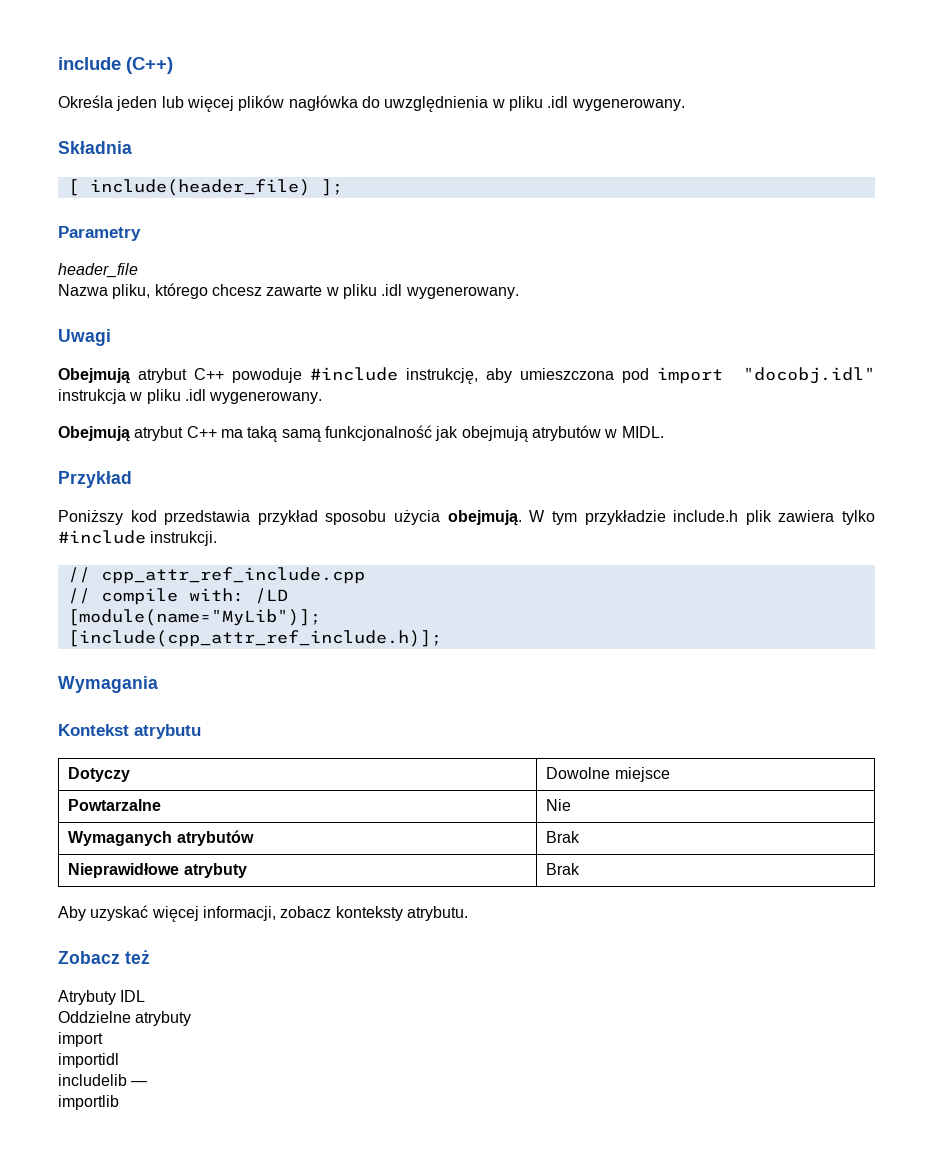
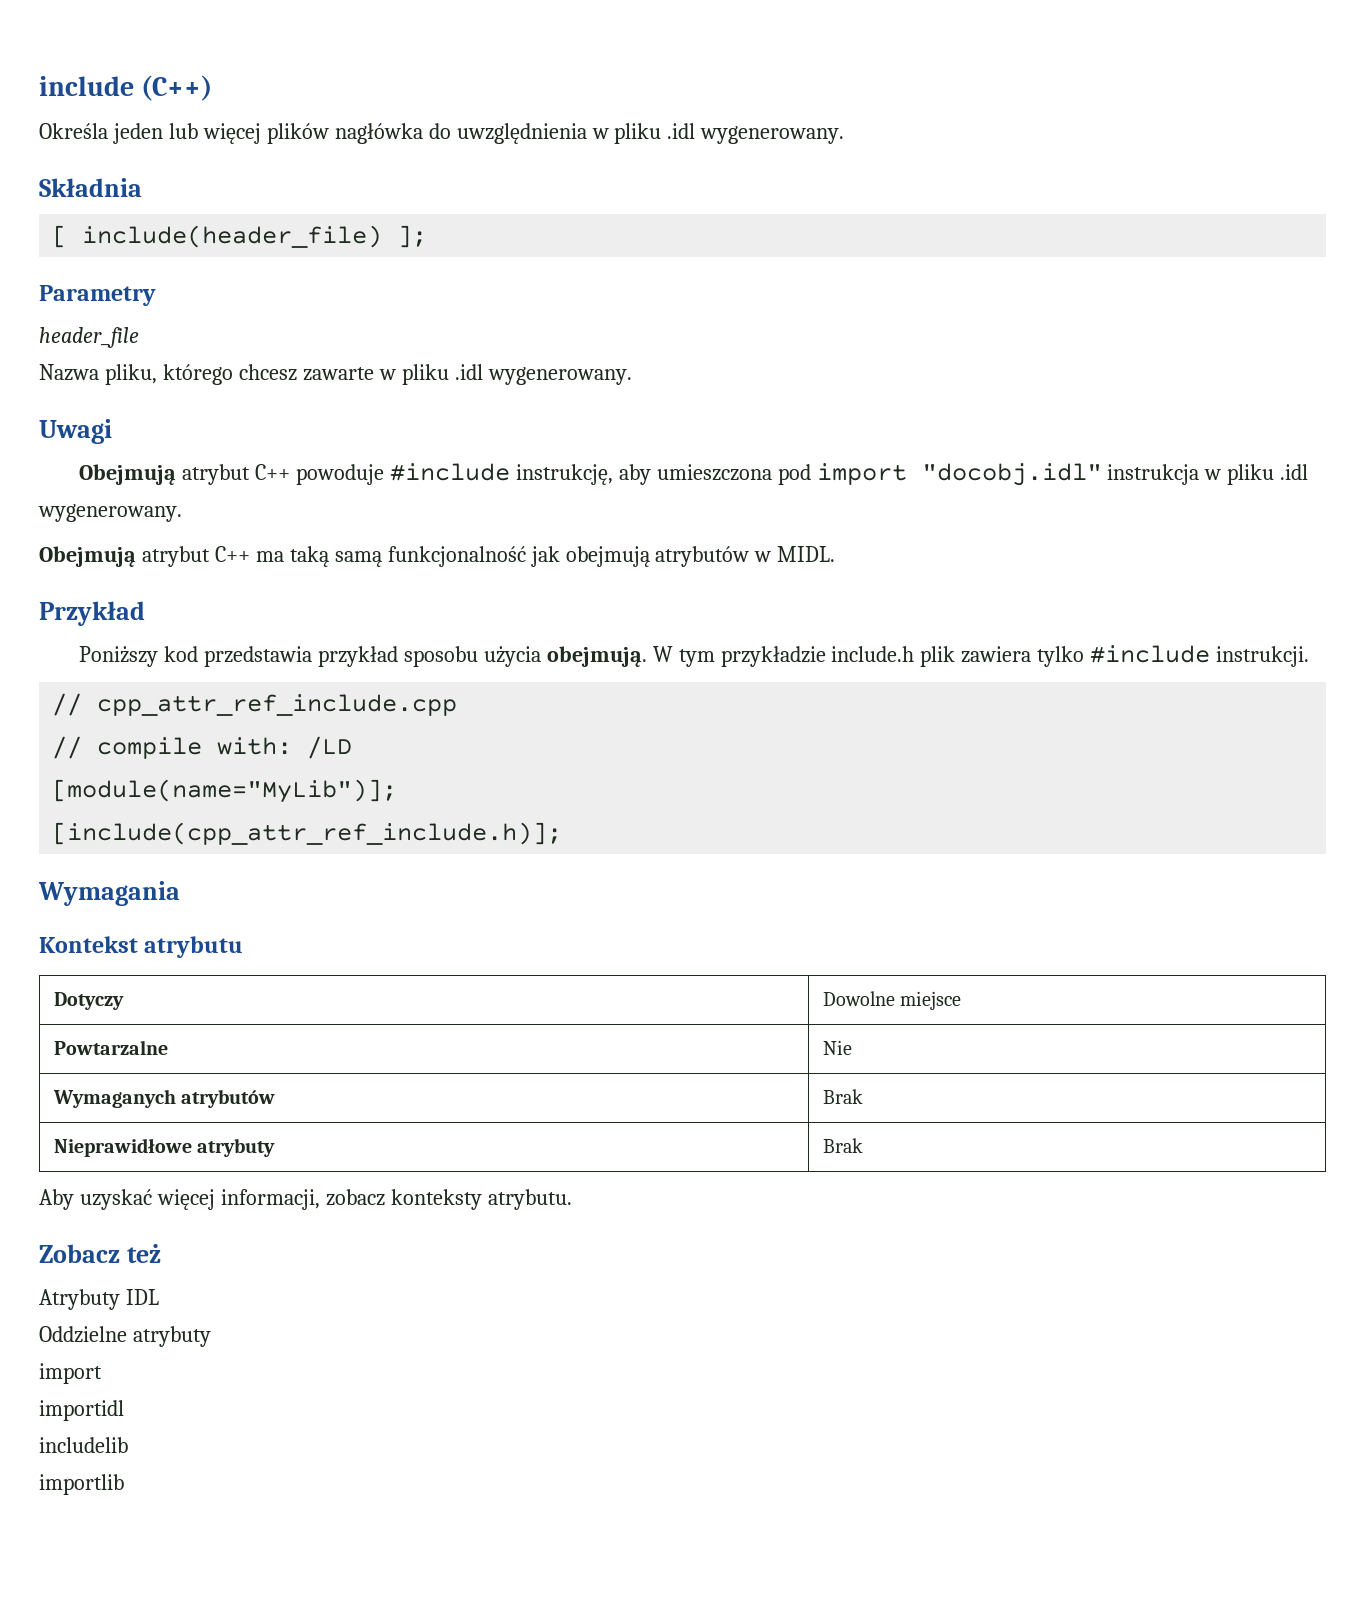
[131,1081,148,1086] — -> (128, 1445) none

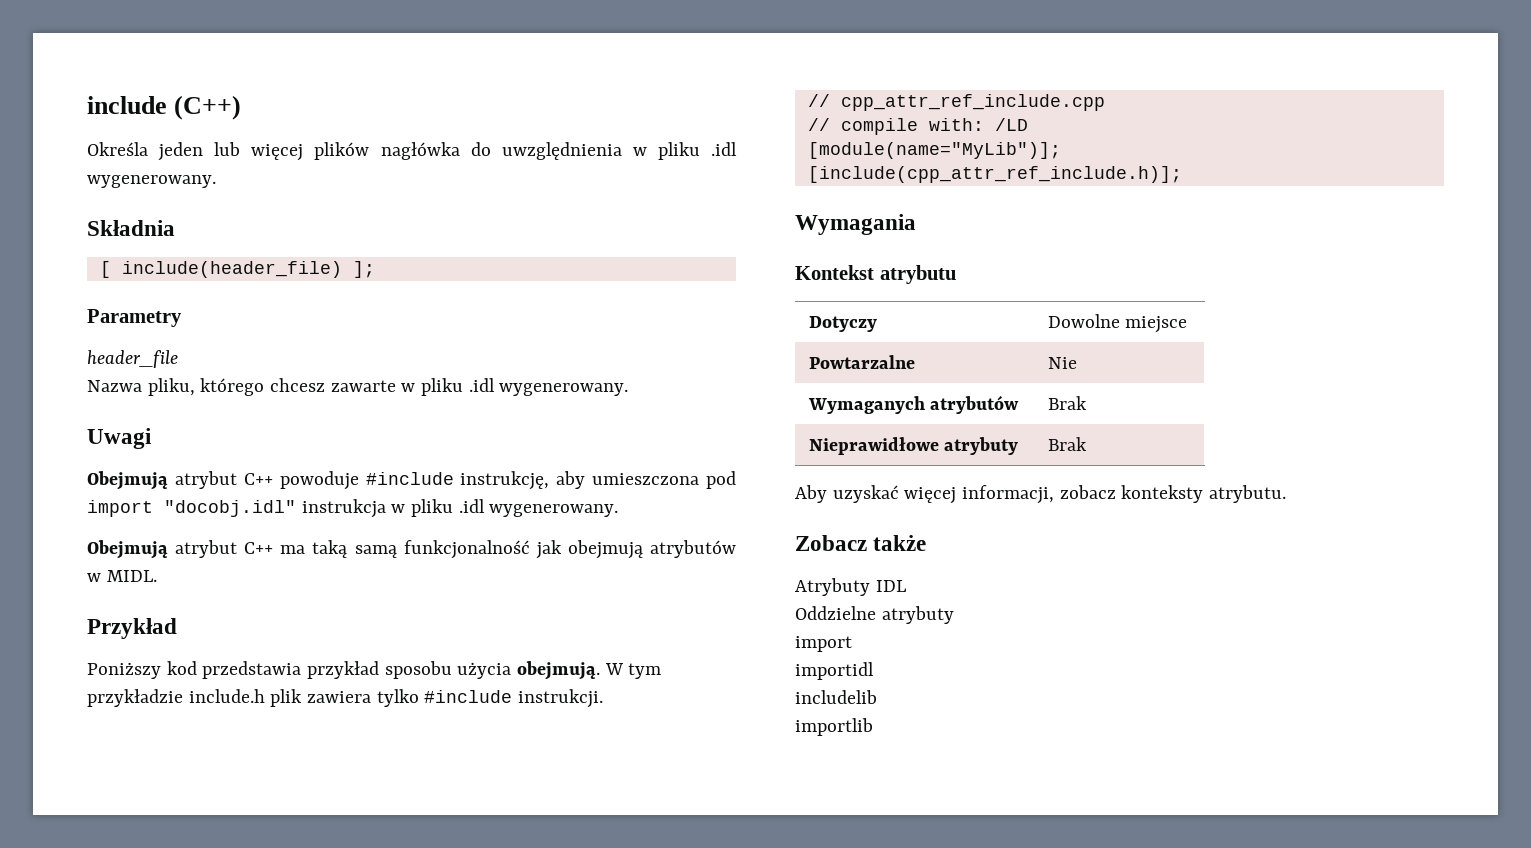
[126,1244,161,1263] też -> [873,535,927,551] także

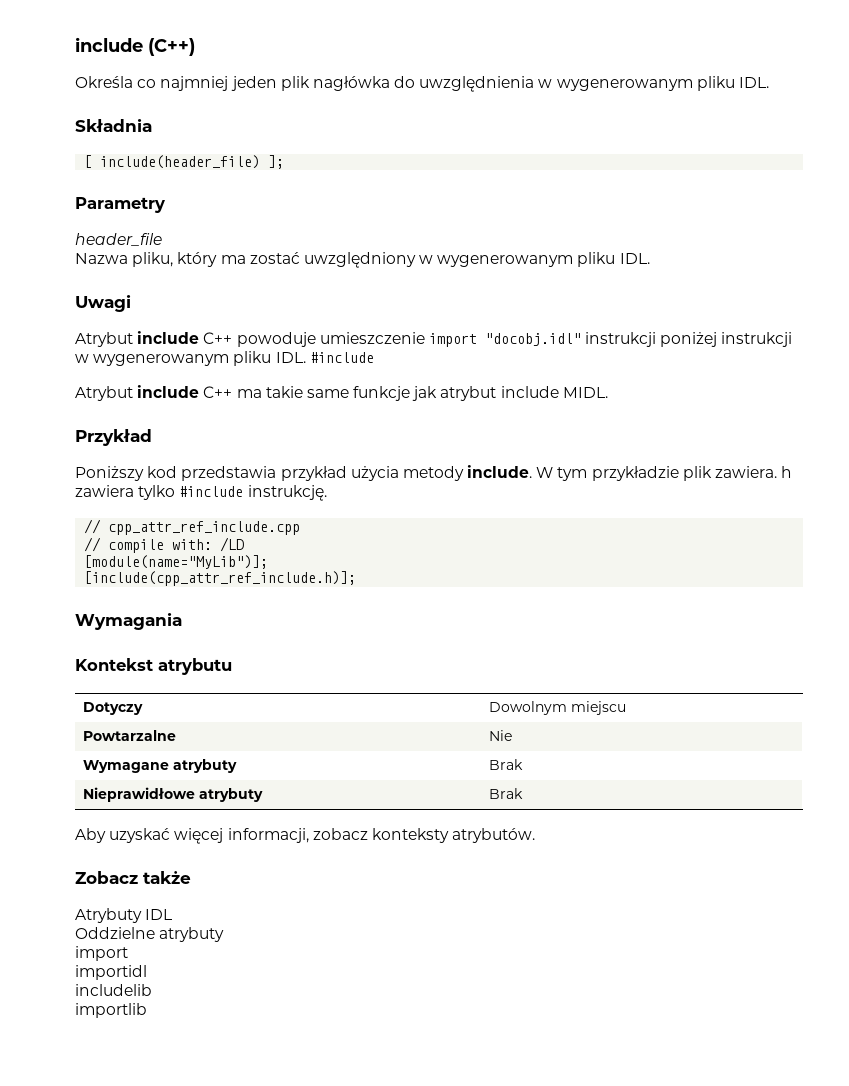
[158,142,370,161] jeden lub więcej plików -> [137,76,310,91] co najmniej jeden plik
[657,142,738,160] [87,175,216,188] pliku .idl wygenerowany. -> [556,76,770,91] wygenerowanym pliku IDL.
[200,378,629,396] [87,428,152,449] [87,471,736,490] [87,499,619,518] [87,540,736,559] [87,573,101,582] którego chcesz zawarte w pliku .idl wygenerowany. // Uwagi // Obejmują atrybut C++ powoduje #include instrukcję, aby umieszczona pod import "docobj.idl" instrukcja w pliku .idl wygenerowany. // Obejmują atrybut C++ ma taką samą funkcjonalność jak obejmują atrybutów w -> [177,252,650,268] [75,295,131,312] [75,331,793,347] [75,351,374,366] [75,385,559,401] który ma zostać uwzględniony w wygenerowanym pliku IDL. // Uwagi // Atrybut include C++ powoduje umieszczenie import "docobj.idl" instrukcji poniżej instrukcji w wygenerowanym pliku IDL. #include // Atrybut include C++ ma takie same funkcje jak atrybut include
[384,661,662,680] [87,689,303,707] sposobu użycia obejmują. W tym przykładzie include.h plik -> [350,465,793,481] użycia metody include. W tym przykładzie plik zawiera. h
[518,689,604,708] instrukcji. -> [247,485,327,501] instrukcję.
[1047,314,1188,333] Dowolne miejsce -> [489,701,627,715] Dowolnym miejscu
[807,395,1020,414] Wymaganych atrybutów -> [83,759,238,773] Wymagane atrybuty
[1209,485,1287,503] atrybutu. -> [452,828,536,843] atrybutów.

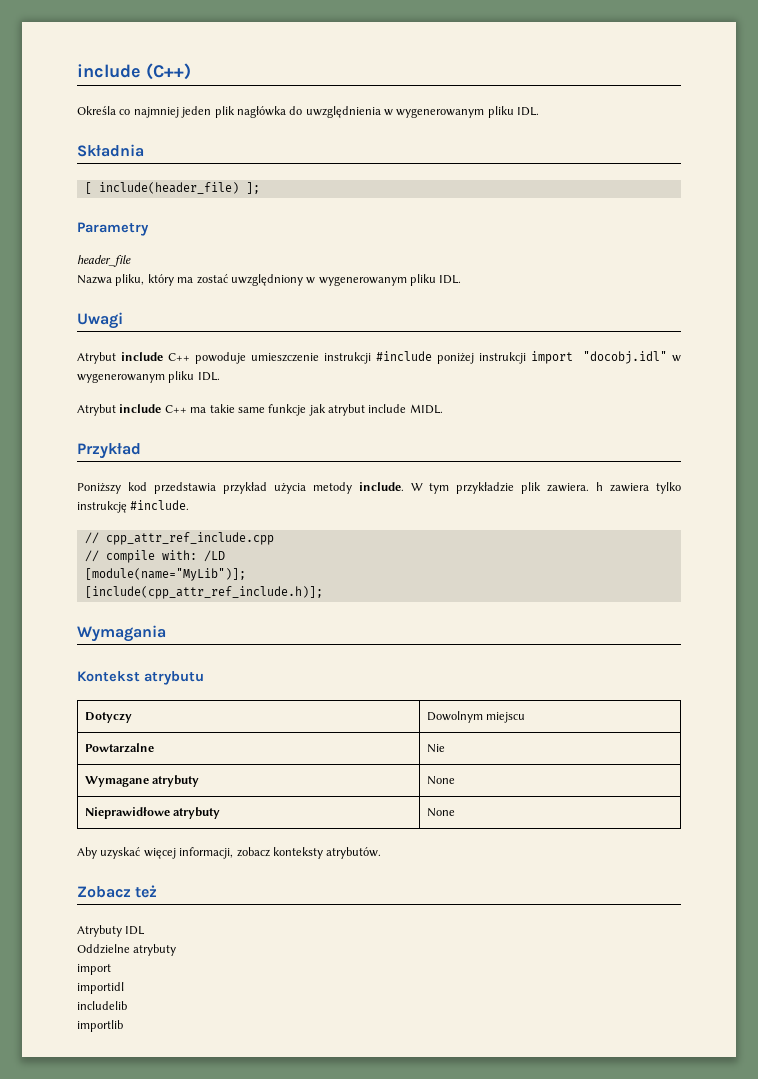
[428,332,793,347] [75,351,374,366] import "docobj.idl" instrukcji poniżej instrukcji w wygenerowanym pliku IDL. #include -> [323,351,682,364] [77,371,220,383] instrukcji #include poniżej instrukcji import "docobj.idl" w wygenerowanym pliku IDL.
[179,485,327,501] #include instrukcję. -> [77,500,190,513] instrukcję #include.
[489,759,524,770] | Brak -> [426,776,455,785] | None
[489,788,524,799] | Brak -> [426,808,455,817] | None
[143,871,191,884] także -> [135,885,158,898] też

